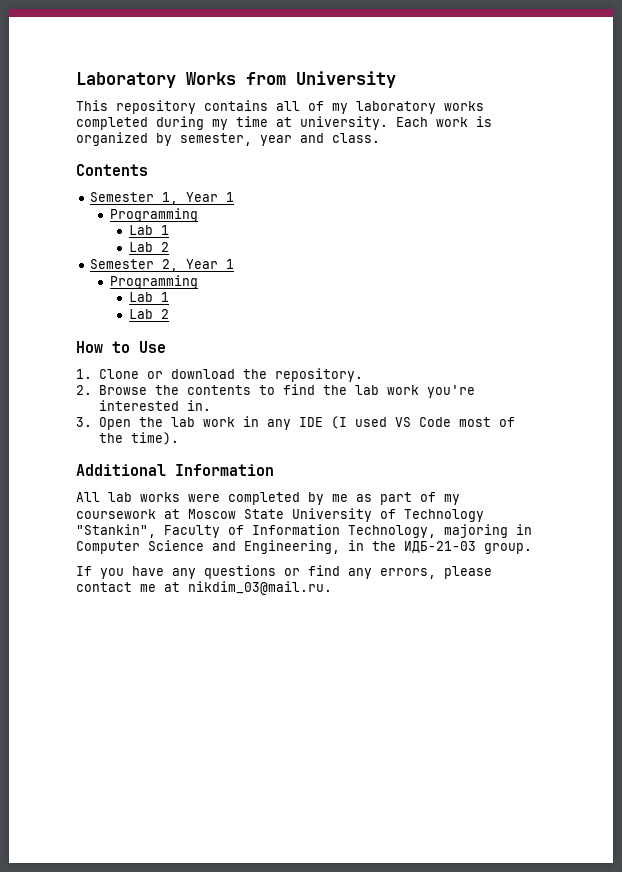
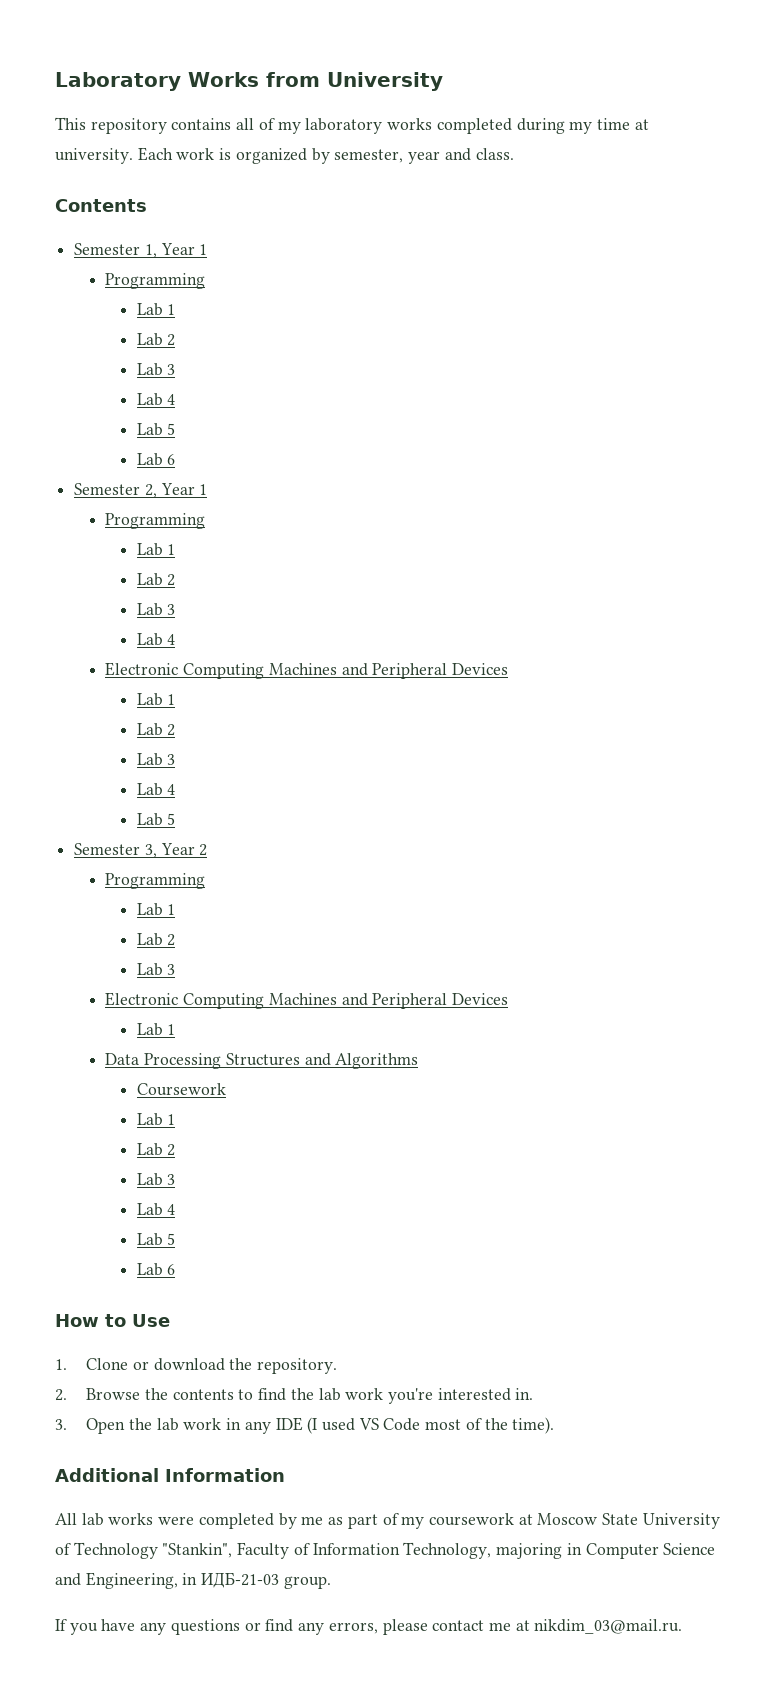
(169, 247) none -> [136,363,176,376] [136,393,176,406] [136,423,176,436] [136,453,176,466] // Lab 3 // Lab 4 // Lab 5 // Lab 6
(169, 314) none -> [136,603,176,616] [136,633,176,646] [105,662,509,679] [136,693,176,706] [136,723,176,736] [136,753,176,766] [136,783,176,796] [136,813,176,826] [74,843,208,858] [105,873,206,889] [136,903,176,916] [136,933,176,946] [136,963,176,976] [105,992,509,1009] [136,1023,176,1036] [105,1053,419,1069] [136,1083,226,1096] [136,1113,176,1126] [136,1143,176,1156] [136,1173,176,1186] [136,1203,176,1216] [136,1233,176,1246] [136,1263,176,1276] // Lab 3 // Lab 4 // Electronic Computing Machines and Peripheral Devices // Lab 1 // Lab 2 // Lab 3 // Lab 4 // Lab 5 // Semester 3, Year 2 // Programming // Lab 1 // Lab 2 // Lab 3 // Electronic Computing Machines and Peripheral Devices // Lab 1 // Data Processing Structures and Algorithms // Coursework // Lab 1 // Lab 2 // Lab 3 // Lab 4 // Lab 5 // Lab 6
[372,541,396,551] the -> (198, 1579) none

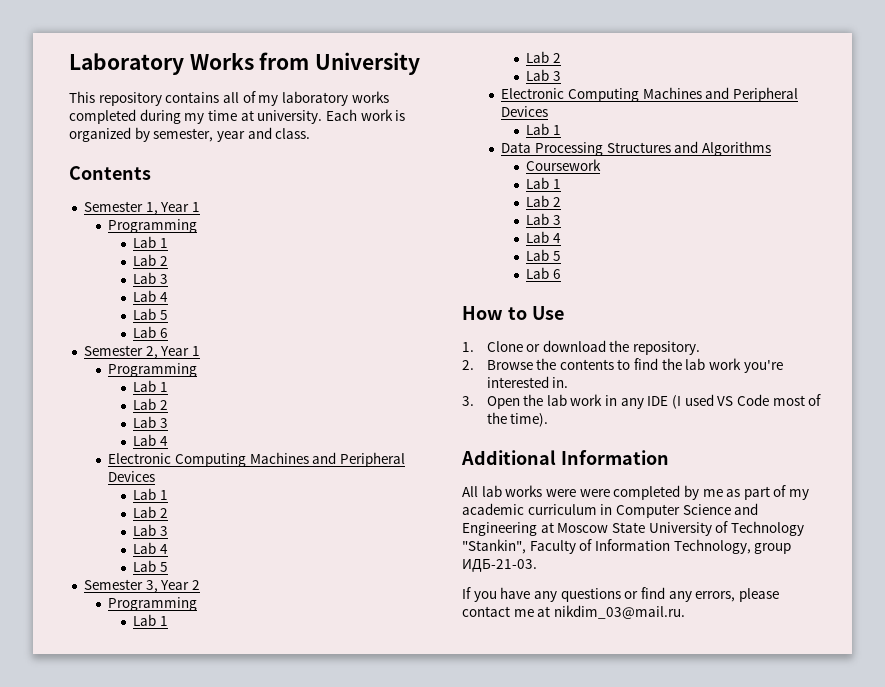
(195, 1520) none -> [579,489,610,497] were
[428,1513,514,1526] coursework -> [462,503,759,518] [462,522,537,536] academic curriculum in Computer Science and Engineering
[496,1543,716,1559] [55,1572,331,1589] majoring in Computer Science and Engineering, in ИДБ-21-03 group. -> [754,543,792,554] [462,559,537,572] group ИДБ-21-03.

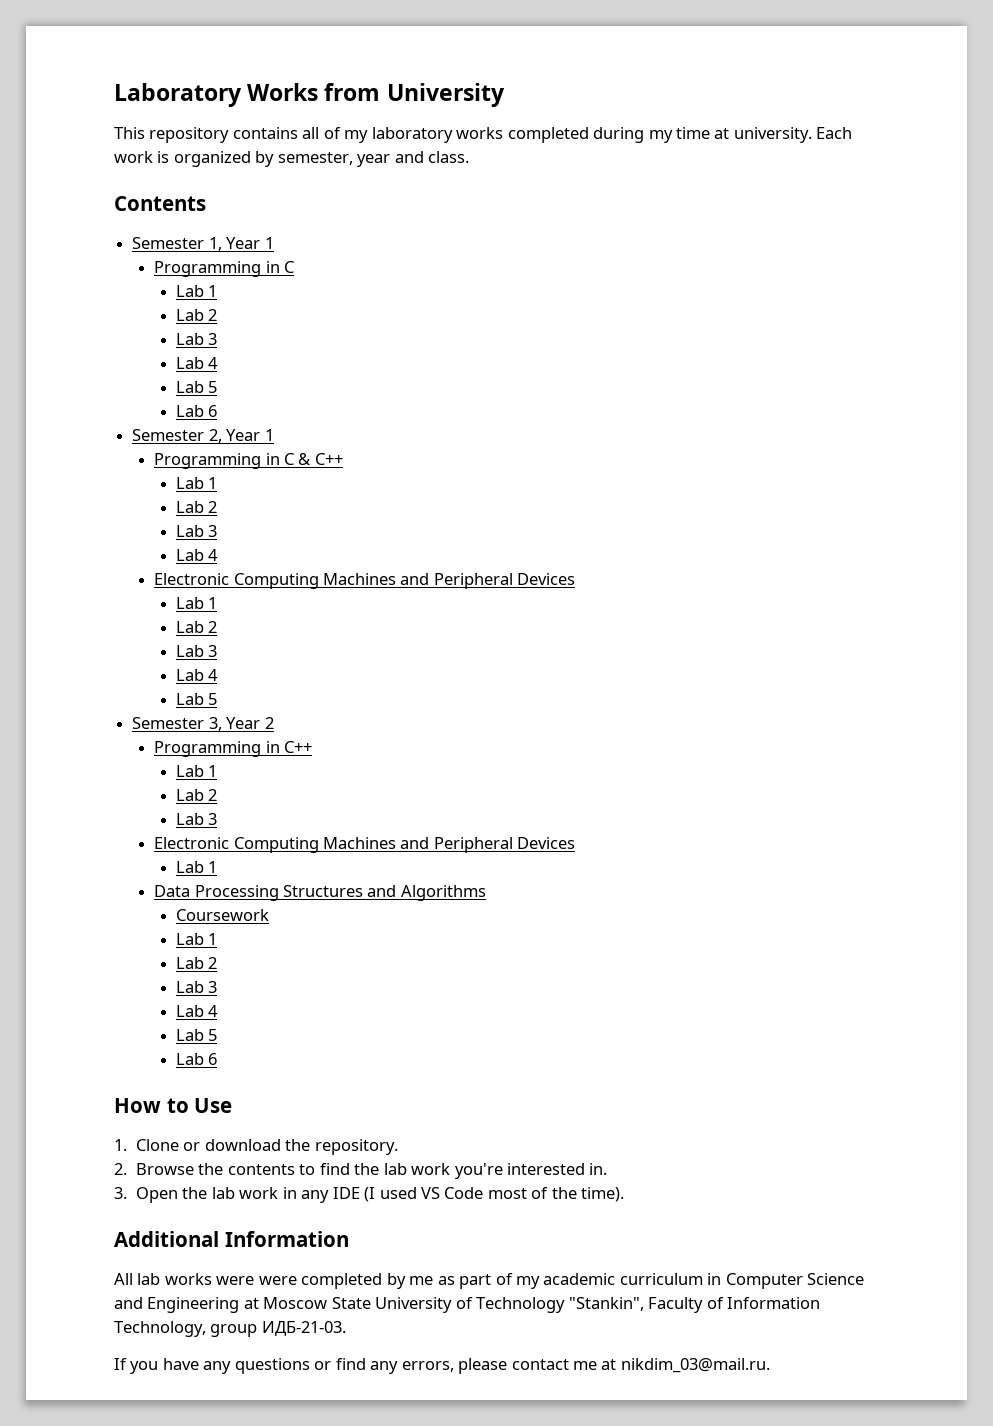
(198, 226) none -> [265,261,294,273] in C
(198, 370) none -> [265,453,343,465] in C & C++
(198, 604) none -> [265,741,312,753] in C++

